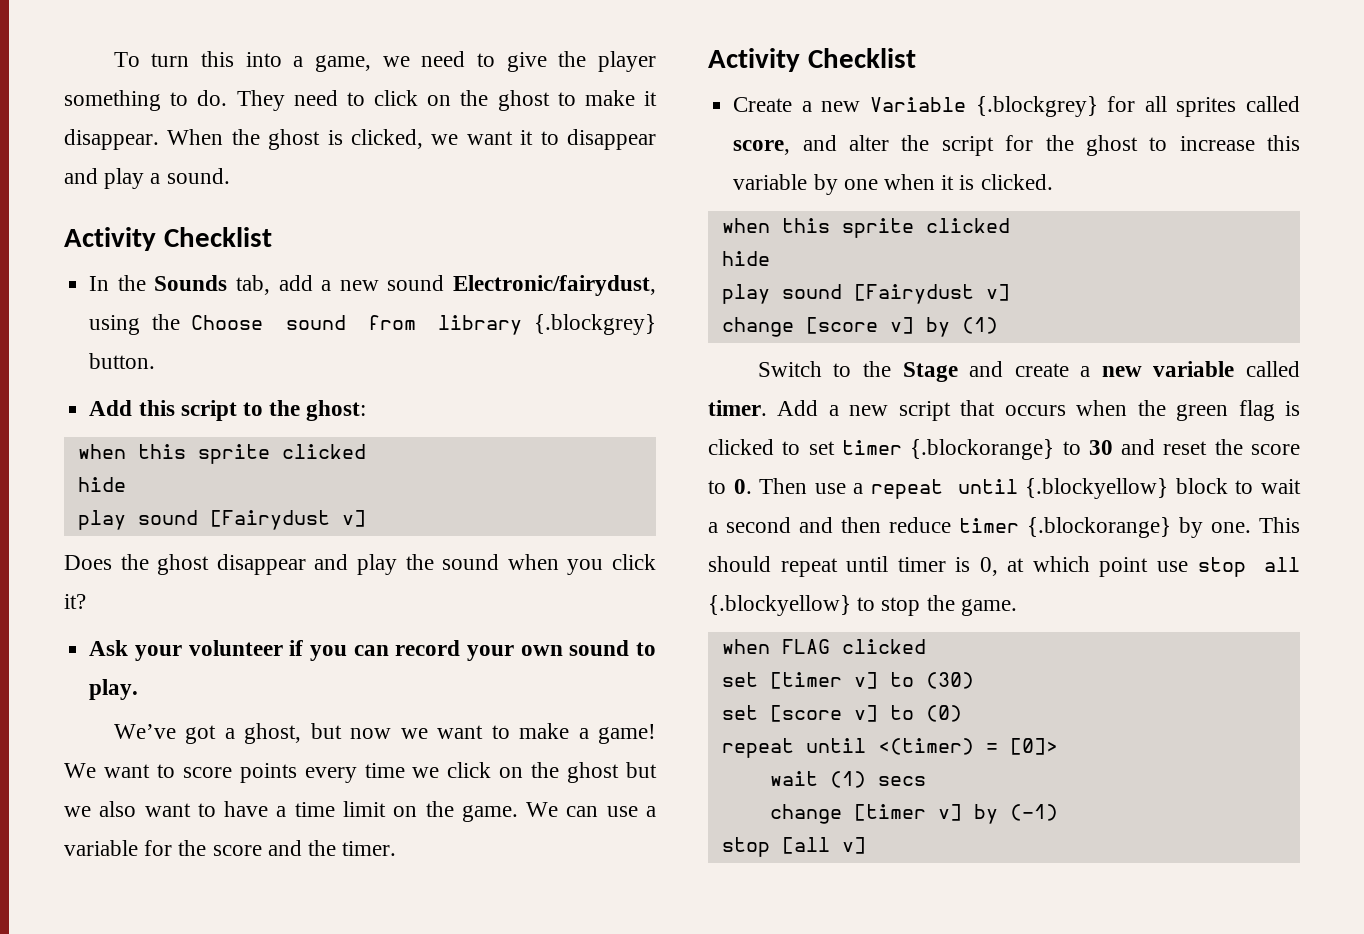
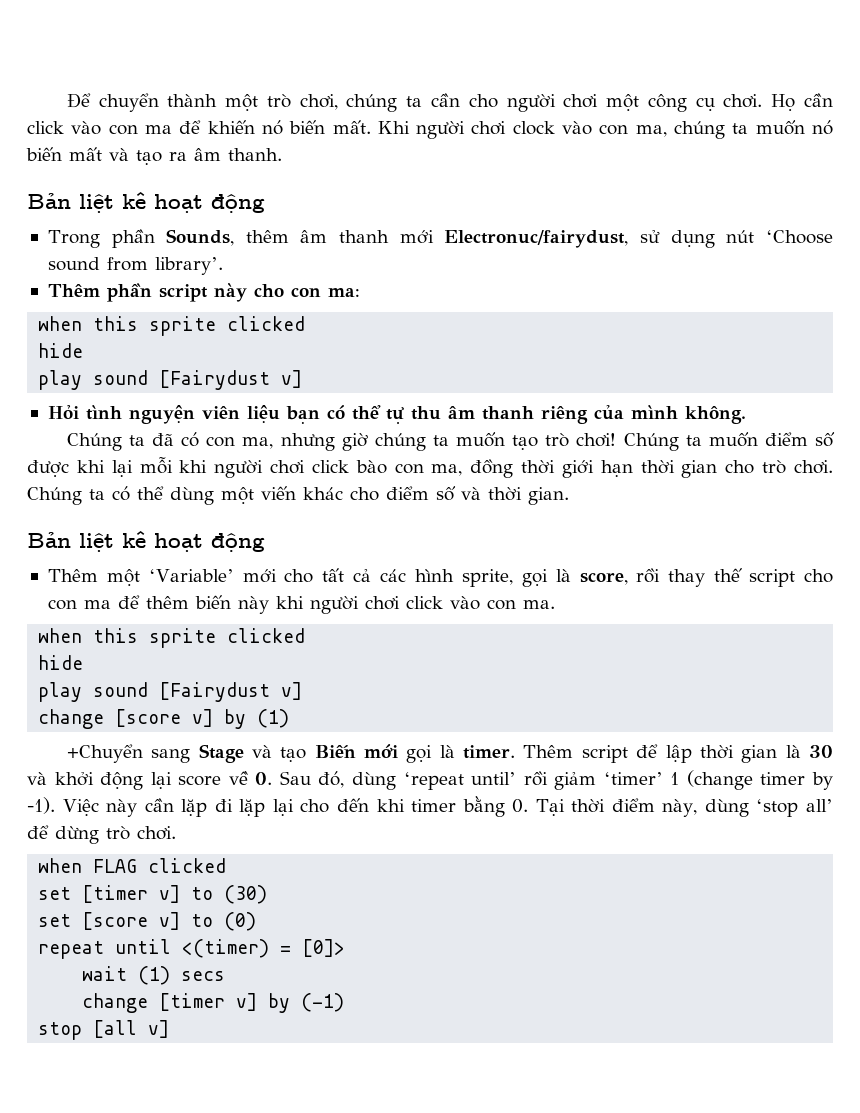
[113,51,656,72] [64,90,657,111] [64,129,656,150] [64,168,230,189] [64,227,272,251] [89,275,656,296] [89,314,656,335] [89,353,156,369] [89,400,367,421] [77,444,366,464] [77,477,126,492] [77,510,366,530] [64,554,657,575] [64,594,86,609] [89,640,657,661] [89,679,139,700] [113,723,657,744] [64,762,658,783] [64,801,656,822] [64,840,397,856] [708,48,916,72] [733,96,1300,117] [733,135,1300,156] [733,174,1053,195] To turn this into a game, we need to give the player something to do. They need to click on the ghost to make it disappear. When the ghost is clicked, we want it to disappear and play a sound. // Activity Checklist // In the Sounds tab, add a new sound Electronic/fairydust, using the Choose sound from library {.blockgrey} button. // Add this script to the ghost: // when this sprite clicked // hide // play sound [Fairydust v] // Does the ghost disappear and play the sound when you click it? // Ask your volunteer if you can record your own sound to play. // We’ve got a ghost, but now we want to make a game! We want to score points every time we click on the ghost but we also want to have a time limit on the game. We can use a variable for the score and the timer. // Activity Checklist // Create a new Variable {.blockgrey} for all sprites called score, and alter the script for the ghost to increase this variable by one when it is clicked. -> [66,93,833,112] [27,120,833,139] [26,147,282,166] [27,192,265,213] [47,229,834,248] [47,257,223,275] [47,283,360,302] [38,316,306,336] [38,343,84,358] [38,370,303,390] [47,405,746,424] [66,432,836,451] [27,457,834,478] [27,486,569,505] [27,531,265,552] [47,568,833,587] [47,595,555,614] Để chuyển thành một trò chơi, chúng ta cần cho người chơi một công cụ chơi. Họ cần click vào con ma để khiến nó biến mất. Khi người chơi clock vào con ma, chúng ta muốn nó biến mất và tạo ra âm thanh. // Bản liệt kê hoạt động // Trong phần Sounds, thêm âm thanh mới Electronuc/fairydust, sử dụng nút ‘Choose sound from library’. // Thêm phần script này cho con ma: // when this sprite clicked // hide // play sound [Fairydust v] // Hỏi tình nguyện viên liệu bạn có thể tự thu âm thanh riêng của mình không. // Chúng ta đã có con ma, nhưng giờ chúng ta muốn tạo trò chơi! Chúng ta muốn điểm số được khi lại mỗi khi người chơi click bào con ma, đồng thời giới hạn thời gian cho trò chơi. Chúng ta có thể dùng một viến khác cho điểm số và thời gian. // Bản liệt kê hoạt động // Thêm một ‘Variable’ mới cho tất cả các hình sprite, gọi là score, rồi thay thế script cho con ma để thêm biến này khi người chơi click vào con ma.
[757,361,1300,382] [708,400,1300,421] [708,439,1300,460] [708,478,1301,499] [708,517,1300,538] [708,556,1300,577] [708,595,1017,616] Switch to the Stage and create a new variable called timer. Add a new script that occurs when the green flag is clicked to set timer {.blockorange} to 30 and reset the score to 0. Then use a repeat until {.blockyellow} block to wait a second and then reduce timer {.blockorange} by one. This should repeat until timer is 0, at which point use stop all {.blockyellow} to stop the game. -> [66,744,834,763] [27,770,833,790] [27,796,833,817] [27,825,176,844] +Chuyển sang Stage và tạo Biến mới gọi là timer. Thêm script để lập thời gian là 30 và khởi động lại score về 0. Sau đó, dùng ‘repeat until’ rồi giảm ‘timer’ 1 (change timer by -1). Việc này cần lặp đi lặp lại cho đến khi timer bằng 0. Tại thời điểm này, dùng ‘stop all’ để dừng trò chơi.

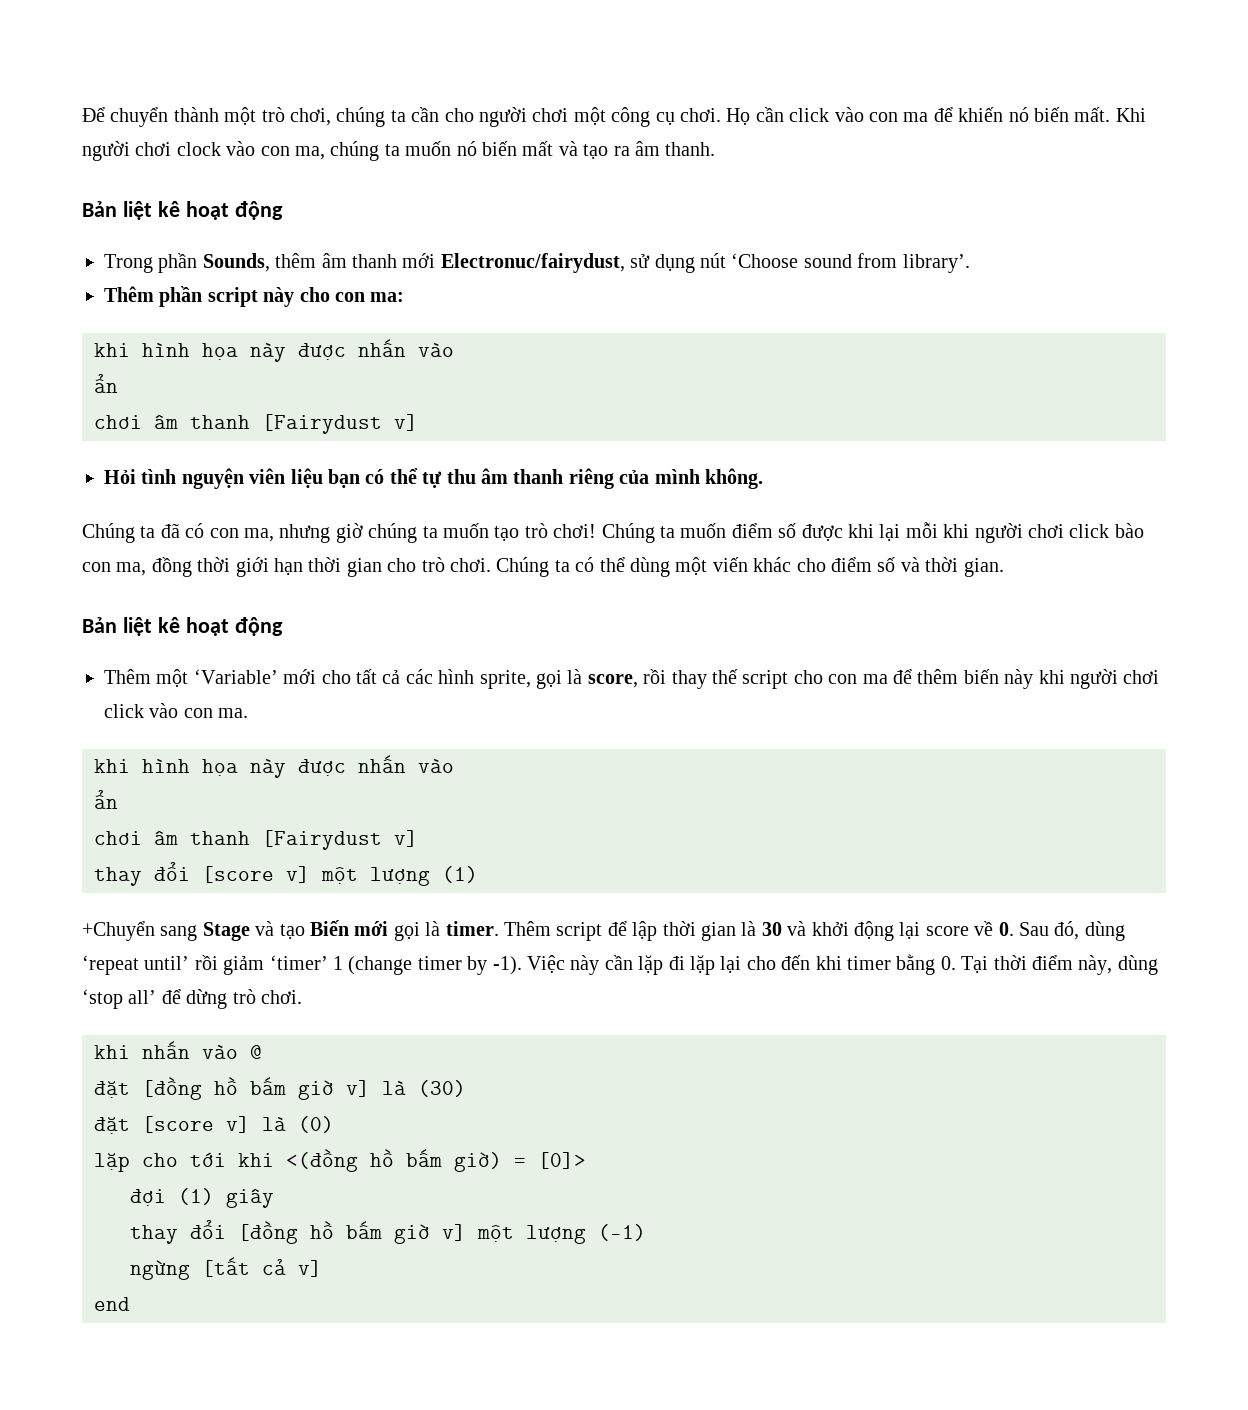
[38,316,306,336] [38,343,84,358] [38,370,149,390] when this sprite clicked // hide // play sound -> [94,339,454,362] [94,374,118,393] [94,414,250,429] khi hình họa này được nhấn vào // ẩn // chơi âm thanh
[38,628,306,648] [38,655,84,670] [38,682,303,702] [38,709,247,729] when this sprite clicked // hide // play sound [Fairydust v] // change [score v] by -> [94,755,454,778] [94,790,118,809] [94,830,418,850] [94,862,430,886] khi hình họa này được nhấn vào // ẩn // chơi âm thanh [Fairydust v] // thay đổi [score v] một lượng
[38,858,227,873] [38,885,214,903] when FLAG clicked // set [timer v] to -> [94,1041,262,1059] [94,1077,406,1100] khi nhấn vào @ // đặt [đồng hồ bấm giờ v] là
[38,912,214,930] set [score v] to -> [94,1116,286,1134] đặt [score v] là
[38,939,346,959] [82,966,226,985] [82,993,345,1013] [38,1020,170,1040] repeat until <(timer) = [0]> // wait (1) secs // change [timer v] by (-1) // stop [all v] -> [94,1149,586,1172] [130,1188,274,1208] [130,1220,646,1244] [130,1257,322,1280] [94,1297,130,1311] lặp cho tới khi <(đồng hồ bấm giờ) = [0]> // đợi (1) giây // thay đổi [đồng hồ bấm giờ v] một lượng (-1) // ngừng [tất cả v] // end

